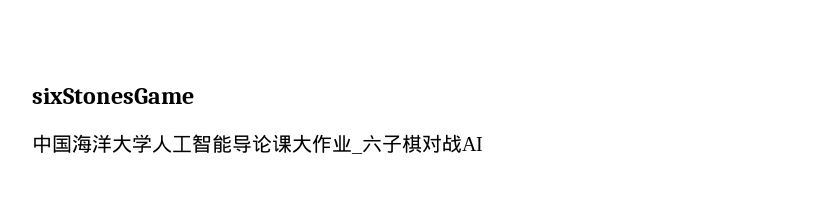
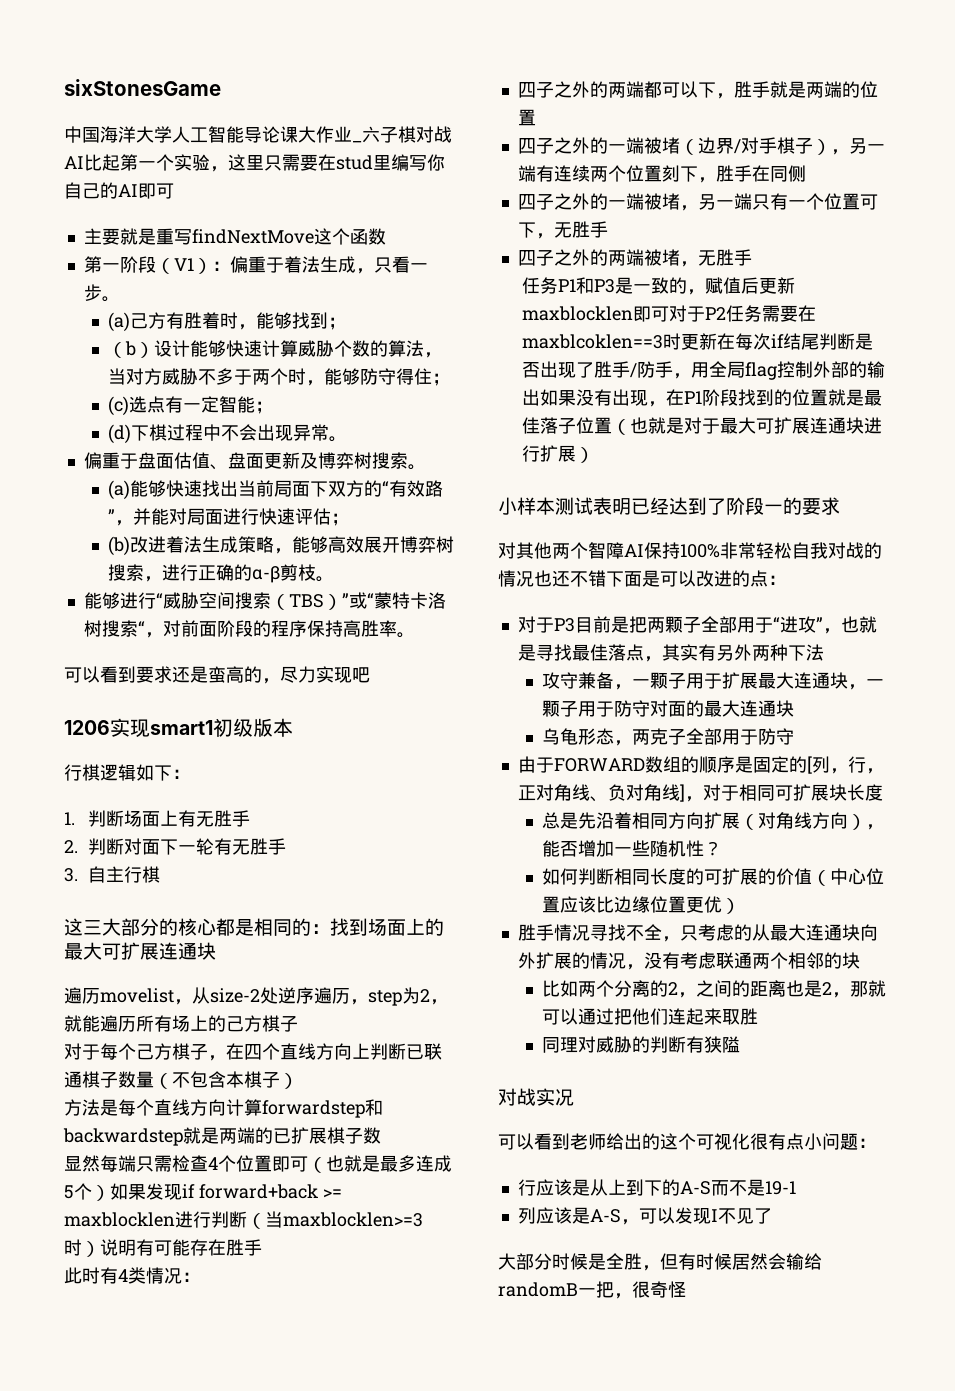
(483, 144) none -> [84,154,445,172] [64,182,174,199] [83,228,386,245] [83,256,428,274] [83,284,120,302] [108,312,347,332] [108,340,443,358] [108,368,451,386] [108,396,274,416] [108,424,348,444] [83,452,426,470] [108,480,444,500] [108,508,350,526] [108,536,455,556] [108,564,335,583] [83,592,446,610] [83,620,415,638] [64,666,370,684] [64,718,293,738] [64,764,190,781] [64,810,251,827] [64,838,287,855] [64,866,161,883] [64,918,444,936] [64,942,216,960] [64,987,448,1006] [64,1015,298,1032] [64,1043,442,1061] [64,1071,298,1089] [64,1099,383,1118] [63,1127,381,1146] [64,1155,452,1173] [64,1183,342,1201] [64,1211,423,1229] [64,1239,262,1257] [64,1267,200,1284] [517,81,878,99] [517,109,536,126] [517,137,885,155] [517,165,806,183] [517,193,878,211] [517,221,608,239] [517,249,752,267] [522,277,796,295] [522,305,817,322] [522,333,874,350] [522,361,886,380] [522,389,883,407] [522,417,883,435] [522,445,595,463] [498,497,840,515] [498,542,882,559] [498,570,786,587] [517,616,877,634] [517,644,824,662] [542,672,885,690] [542,700,795,717] [542,728,795,746] [517,756,884,774] [517,784,883,802] [542,812,885,830] [542,840,723,857] [542,868,885,886] [542,896,741,914] [517,924,878,942] [517,952,860,970] [542,980,887,998] [542,1008,759,1025] [542,1036,741,1053] [498,1088,574,1106] [498,1133,876,1150] [517,1179,796,1196] [517,1207,772,1225] [498,1253,822,1271] [498,1281,686,1299] 比起第一个实验，这里只需要在stud里编写你自己的AI即可 // 主要就是重写findNextMove这个函数 // 第一阶段（V1）：偏重于着法生成，只看一步。 // (a)己方有胜着时，能够找到； // （b）设计能够快速计算威胁个数的算法，当对方威胁不多于两个时，能够防守得住； // (c)选点有一定智能； // (d)下棋过程中不会出现异常。 // 偏重于盘面估值、盘面更新及博弈树搜索。 // (a)能够快速找出当前局面下双方的“有效路”，并能对局面进行快速评估； // (b)改进着法生成策略，能够高效展开博弈树搜索，进行正确的α-β剪枝。 // 能够进行“威胁空间搜索（TBS）”或“蒙特卡洛树搜索“，对前面阶段的程序保持高胜率。 // 可以看到要求还是蛮高的，尽力实现吧 // 1206实现smart1初级版本 // 行棋逻辑如下： // 1.判断场面上有无胜手 // 2.判断对面下一轮有无胜手 // 3.自主行棋 // 这三大部分的核心都是相同的：找到场面上的最大可扩展连通块 // 遍历movelist，从size-2处逆序遍历，step为2，就能遍历所有场上的己方棋子 // 对于每个己方棋子，在四个直线方向上判断已联通棋子数量（不包含本棋子） // 方法是每个直线方向计算forwardstep和backwardstep就是两端的已扩展棋子数 // 显然每端只需检查4个位置即可（也就是最多连成5个）如果发现if forward+back >= maxblocklen进行判断（当maxblocklen>=3时）说明有可能存在胜手 // 此时有4类情况： // 四子之外的两端都可以下，胜手就是两端的位置 // 四子之外的一端被堵（边界/对手棋子），另一端有连续两个位置刻下，胜手在同侧 // 四子之外的一端被堵，另一端只有一个位置可下，无胜手 // 四子之外的两端被堵，无胜手 // 任务P1和P3是一致的，赋值后更新maxblocklen即可对于P2任务需要在maxblcoklen==3时更新在每次if结尾判断是否出现了胜手/防手，用全局flag控制外部的输出如果没有出现，在P1阶段找到的位置就是最佳落子位置（也就是对于最大可扩展连通块进行扩展） // 小样本测试表明已经达到了阶段一的要求 // 对其他两个智障AI保持100%非常轻松自我对战的情况也还不错下面是可以改进的点： // 对于P3目前是把两颗子全部用于“进攻”，也就是寻找最佳落点，其实有另外两种下法 // 攻守兼备，一颗子用于扩展最大连通块，一颗子用于防守对面的最大连通块 // 乌龟形态，两克子全部用于防守 // 由于FORWARD数组的顺序是固定的[列，行，正对角线、负对角线]，对于相同可扩展块长度 // 总是先沿着相同方向扩展（对角线方向），能否增加一些随机性？ // 如何判断相同长度的可扩展的价值（中心位置应该比边缘位置更优） // 胜手情况寻找不全，只考虑的从最大连通块向外扩展的情况，没有考虑联通两个相邻的块 // 比如两个分离的2，之间的距离也是2，那就可以通过把他们连起来取胜 // 同理对威胁的判断有狭隘 // 对战实况 // 可以看到老师给出的这个可视化很有点小问题： // 行应该是从上到下的A-S而不是19-1 // 列应该是A-S，可以发现I不见了 // 大部分时候是全胜，但有时候居然会输给randomB一把，很奇怪

